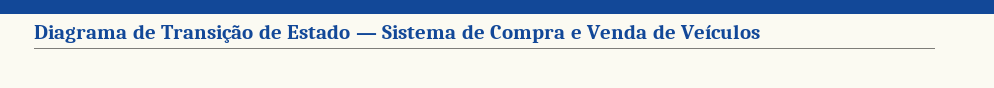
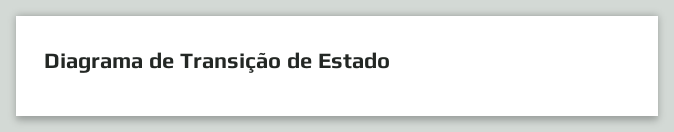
[355,24,761,43] — Sistema de Compra e Venda de Veículos -> (390, 60) none

